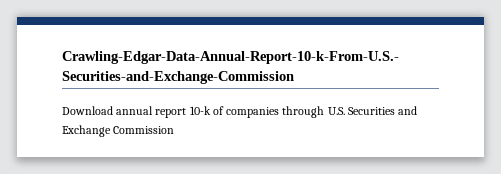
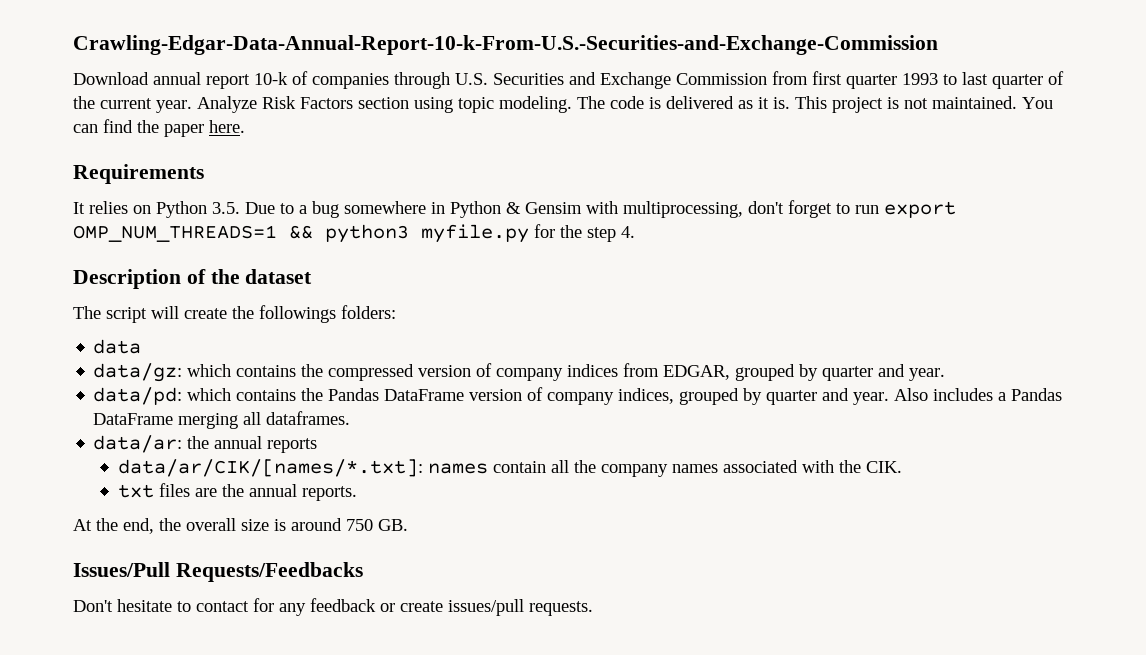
(175, 130) none -> [772,71,1064,89] [73,96,1053,113] [73,119,245,137] [73,164,204,184] [73,200,956,218] [73,224,635,243] [73,269,313,289] [73,305,396,323] [93,339,142,354] [93,363,946,382] [93,387,1063,405] [93,411,351,429] [93,435,318,453] [117,459,902,477] [117,483,357,501] [73,518,408,534] [73,562,363,582] [73,598,593,616] from first quarter 1993 to last quarter of the current year. Analyze Risk Factors section using topic modeling. The code is delivered as it is. This project is not maintained. You can find the paper here. // Requirements // It relies on Python 3.5. Due to a bug somewhere in Python & Gensim with multiprocessing, don't forget to run export OMP_NUM_THREADS=1 && python3 myfile.py for the step 4. // Description of the dataset // The script will create the followings folders: // data // data/gz: which contains the compressed version of company indices from EDGAR, grouped by quarter and year. // data/pd: which contains the Pandas DataFrame version of company indices, grouped by quarter and year. Also includes a Pandas DataFrame merging all dataframes. // data/ar: the annual reports // data/ar/CIK/[names/*.txt]: names contain all the company names associated with the CIK. // txt files are the annual reports. // At the end, the overall size is around 750 GB. // Issues/Pull Requests/Feedbacks // Don't hesitate to contact for any feedback or create issues/pull requests.

